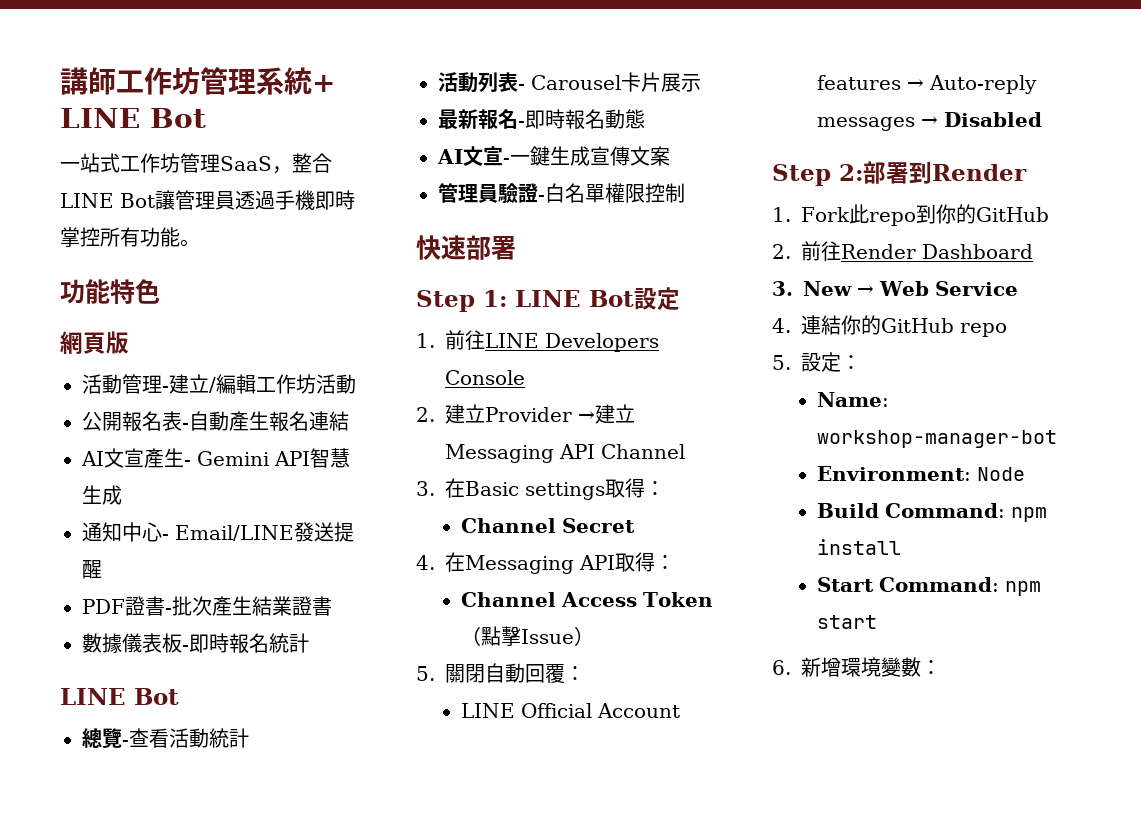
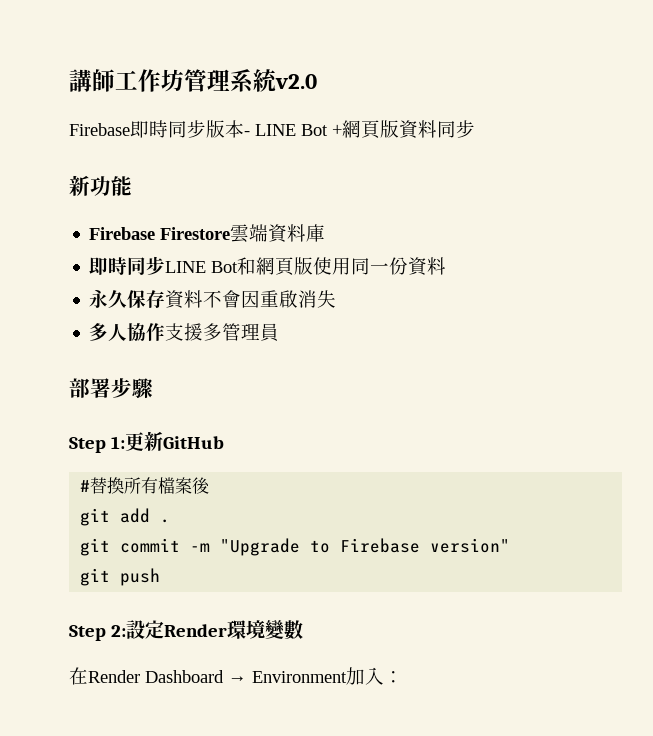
[312,75,335,92] [60,108,206,128] [60,153,332,174] [60,190,355,210] [60,227,200,247] [60,279,160,304] [60,331,129,355] [82,374,356,394] [82,411,349,432] [81,448,350,468] [82,485,122,505] [82,522,354,542] [82,560,102,579] [82,596,332,616] [82,633,309,654] [60,688,179,705] [82,728,249,748] [438,72,701,93] [438,109,645,130] [437,146,670,166] [438,183,685,203] [416,235,516,260] + LINE Bot // 一站式工作坊管理SaaS，整合LINE Bot讓管理員透過手機即時掌控所有功能。 // 功能特色 // 網頁版 // 活動管理-建立/編輯工作坊活動 // 公開報名表-自動產生報名連結 // AI文宣產生- Gemini API智慧生成 // 通知中心- Email/LINE發送提醒 // PDF證書-批次產生結業證書 // 數據儀表板-即時報名統計 // LINE Bot // 總覽-查看活動統計 // 活動列表- Carousel卡片展示 // 最新報名-即時報名動態 // AI文宣-一鍵生成宣傳文案 // 管理員驗證-白名單權限控制 // 快速部署 -> [275,74,317,89] [69,120,475,139] [69,175,132,196] [89,224,326,243] [89,256,447,276] [89,289,337,309] [89,323,280,342] [69,378,153,399] v2.0 // Firebase即時同步版本- LINE Bot +網頁版資料同步 // 新功能 // Firebase Firestore雲端資料庫 // 即時同步LINE Bot和網頁版使用同一份資料 // 永久保存資料不會因重啟消失 // 多人協作支援多管理員 // 部署步驟
[515,287,680,311] [416,330,659,352] [445,370,525,385] [416,404,635,424] [445,444,685,463] [416,478,665,500] [460,518,635,533] [416,552,675,574] [460,592,713,607] [460,626,594,647] [416,663,585,683] [460,703,680,718] [816,75,1037,94] [816,112,1042,131] [772,161,1027,186] [772,204,1049,226] [772,241,1033,261] [772,281,1018,296] [772,315,1007,337] [772,352,861,372] [816,392,889,407] [816,430,1057,448] [816,466,1025,481] [816,503,1047,522] [816,539,901,555] [816,577,1041,596] [816,615,877,629] [772,657,921,677] LINE Bot設定 // 1.前往LINE Developers Console // 2.建立Provider →建立Messaging API Channel // 3.在Basic settings取得： // Channel Secret // 4.在Messaging API取得： // Channel Access Token（點擊Issue） // 5.關閉自動回覆： // LINE Official Account features → Auto-reply messages → Disabled // Step 2:部署到Render // 1. Fork此repo到你的GitHub // 2.前往Render Dashboard // 3. New → Web Service // 4.連結你的GitHub repo // 5.設定： // Name: workshop-manager-bot // Environment: Node // Build Command: npm install // Start Command: npm start // 6.新增環境變數 -> [125,431,225,451] [80,477,211,494] [80,508,171,526] [80,538,511,556] [80,568,161,586] [69,620,304,641] [69,667,384,685] 更新GitHub // #替換所有檔案後 // git add . // git commit -m "Upgrade to Firebase version" // git push // Step 2:設定Render環境變數 // 在Render Dashboard → Environment加入

